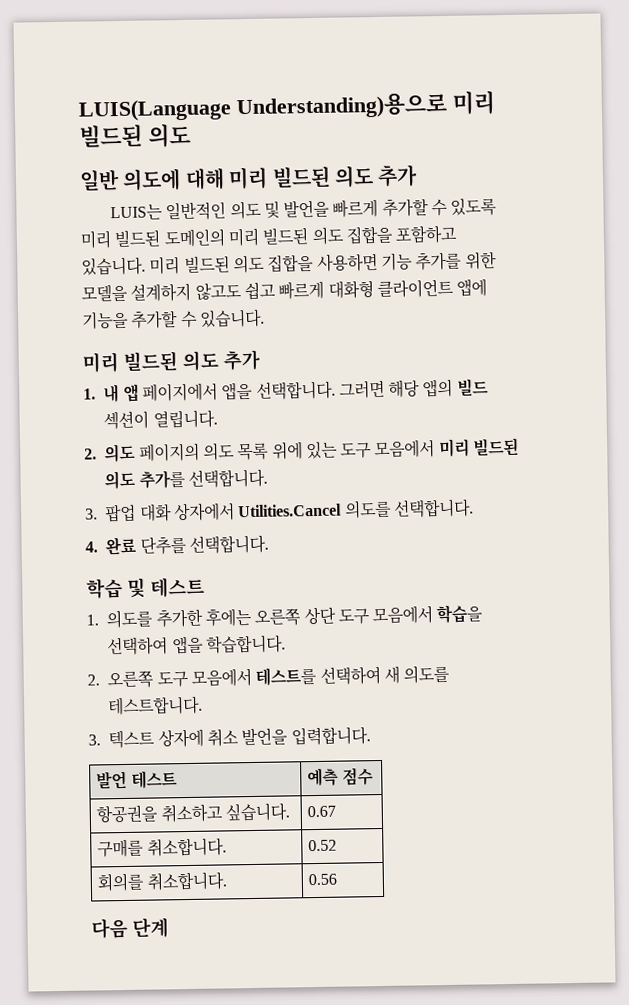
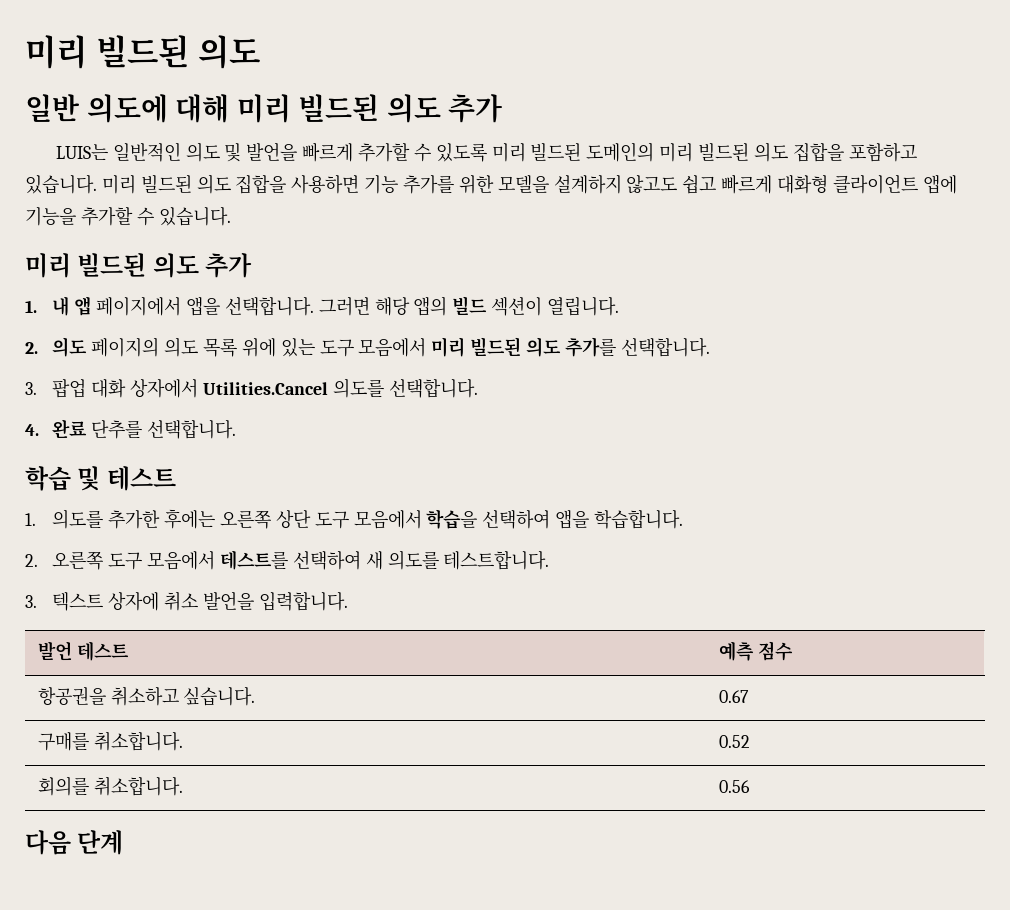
[78,92,448,122] LUIS(Language Understanding)용으로 -> (25, 52) none

